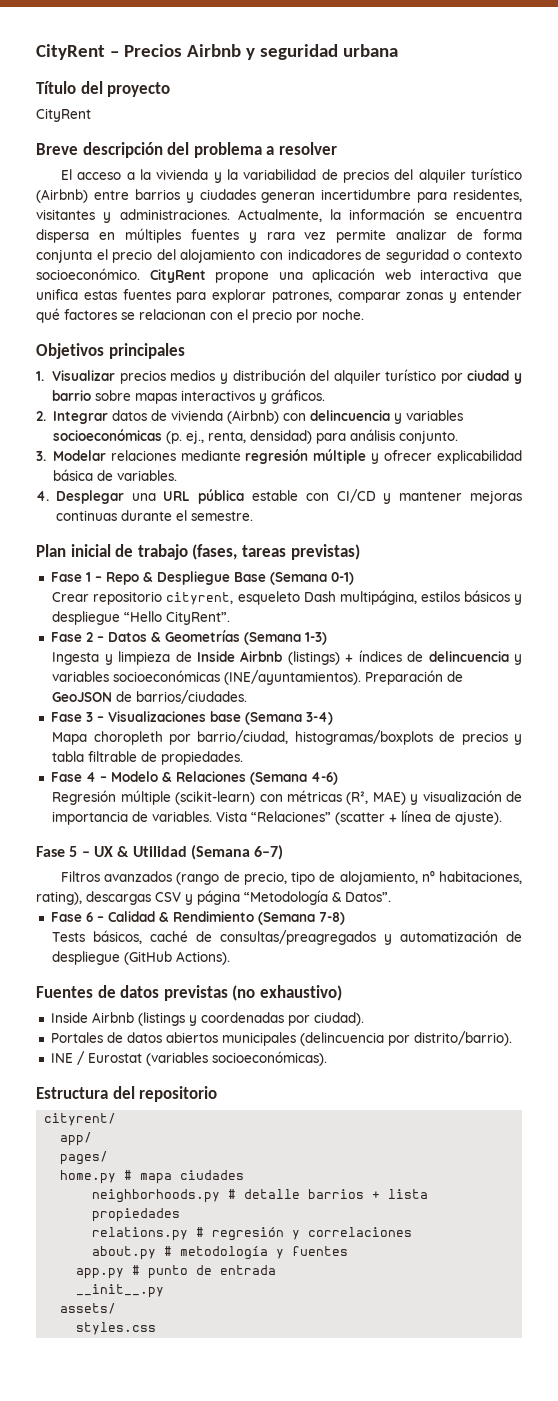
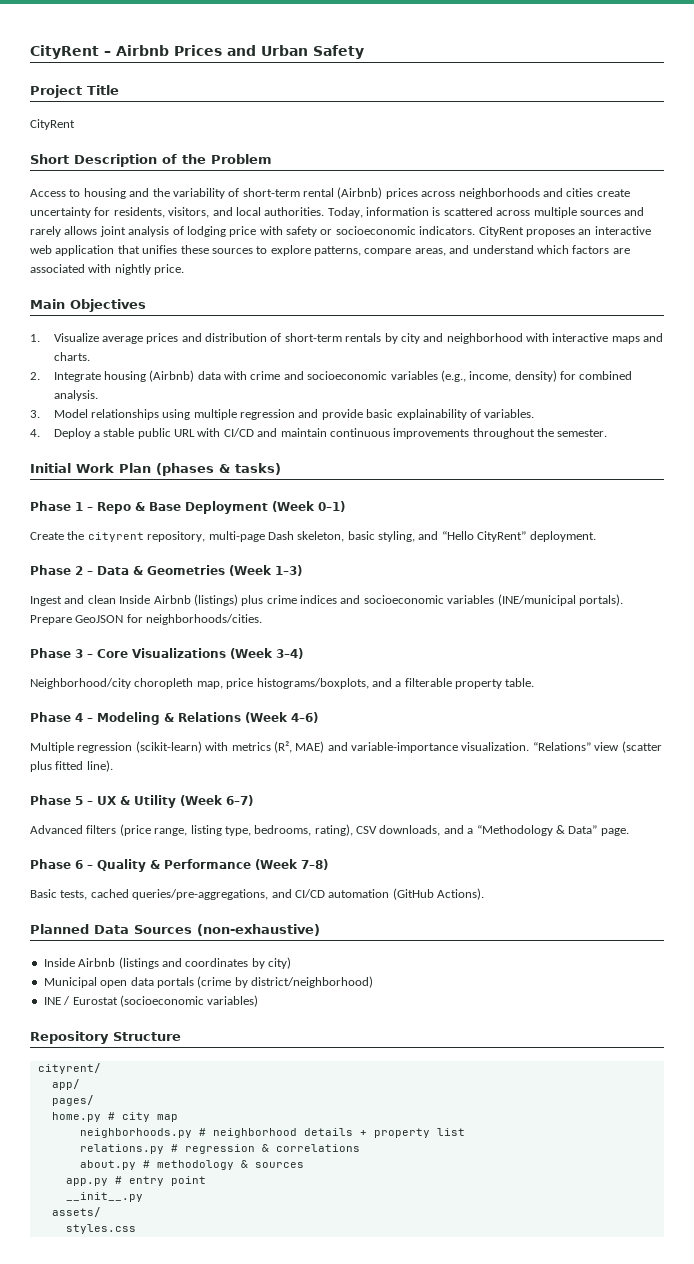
[123,44,398,60] [36,81,171,97] [36,108,91,122] [36,142,337,158] [60,168,522,183] [36,189,522,203] [36,208,522,223] [36,228,522,243] [36,249,522,263] [36,268,522,283] [36,289,522,303] [36,308,364,323] [36,343,185,359] [36,369,522,384] [52,389,326,404] [36,410,463,424] [52,429,458,444] [36,449,523,464] [52,469,177,481] [36,489,522,504] [55,510,253,521] [36,544,360,560] [50,571,354,585] [52,590,522,605] [52,611,231,625] [50,630,327,645] [52,650,523,665] [52,670,464,685] [52,690,248,704] [50,711,333,725] [52,730,522,745] [52,751,244,765] [50,771,338,785] [52,790,523,805] [52,810,503,825] [36,846,65,857] Precios Airbnb y seguridad urbana // Título del proyecto // CityRent // Breve descripción del problema a resolver // El acceso a la vivienda y la variabilidad de precios del alquiler turístico (Airbnb) entre barrios y ciudades generan incertidumbre para residentes, visitantes y administraciones. Actualmente, la información se encuentra dispersa en múltiples fuentes y rara vez permite analizar de forma conjunta el precio del alojamiento con indicadores de seguridad o contexto socioeconómico. CityRent propone una aplicación web interactiva que unifica estas fuentes para explorar patrones, comparar zonas y entender qué factores se relacionan con el precio por noche. // Objetivos principales // 1. Visualizar precios medios y distribución del alquiler turístico por ciudad y barrio sobre mapas interactivos y gráficos. // 2. Integrar datos de vivienda (Airbnb) con delincuencia y variables socioeconómicas (p. ej., renta, densidad) para análisis conjunto. // 3. Modelar relaciones mediante regresión múltiple y ofrecer explicabilidad básica de variables. // 4. Desplegar una URL pública estable con CI/CD y mantener mejoras continuas durante el semestre. // Plan inicial de trabajo (fases, tareas previstas) // Fase 1 – Repo & Despliegue Base (Semana 0-1) // Crear repositorio cityrent, esqueleto Dash multipágina, estilos básicos y despliegue “Hello CityRent”. // Fase 2 – Datos & Geometrías (Semana 1-3) // Ingesta y limpieza de Inside Airbnb (listings) + índices de delincuencia y variables socioeconómicas (INE/ayuntamientos). Preparación de GeoJSON de barrios/ciudades. // Fase 3 – Visualizaciones base (Semana 3-4) // Mapa choropleth por barrio/ciudad, histogramas/boxplots de precios y tabla filtrable de propiedades. // Fase 4 – Modelo & Relaciones (Semana 4-6) // Regresión múltiple (scikit-learn) con métricas (R², MAE) y visualización de importancia de variables. Vista “Relaciones” (scatter + línea de ajuste). // Fase -> [116,45,364,59] [30,85,119,98] [30,119,75,130] [30,154,272,167] [30,187,630,199] [30,207,645,218] [30,226,651,237] [30,245,630,256] [30,264,185,275] [30,299,146,312] [30,333,664,344] [53,352,90,361] [30,370,633,382] [53,390,98,401] [30,409,535,420] [30,428,608,439] [30,463,281,476] [30,501,345,514] [30,531,596,542] [30,565,302,576] [30,594,623,606] [30,614,263,625] [30,648,303,659] [30,678,535,689] [30,712,318,725] [30,741,662,753] [30,760,113,772] [30,795,71,805] Airbnb Prices and Urban Safety // Project Title // CityRent // Short Description of the Problem // Access to housing and the variability of short-term rental (Airbnb) prices across neighborhoods and cities create uncertainty for residents, visitors, and local authorities. Today, information is scattered across multiple sources and rarely allows joint analysis of lodging price with safety or socioeconomic indicators. CityRent proposes an interactive web application that unifies these sources to explore patterns, compare areas, and understand which factors are associated with nightly price. // Main Objectives // 1. Visualize average prices and distribution of short-term rentals by city and neighborhood with interactive maps and charts. // 2. Integrate housing (Airbnb) data with crime and socioeconomic variables (e.g., income, density) for combined analysis. // 3. Model relationships using multiple regression and provide basic explainability of variables. // 4. Deploy a stable public URL with CI/CD and maintain continuous improvements throughout the semester. // Initial Work Plan (phases & tasks) // Phase 1 – Repo & Base Deployment (Week 0–1) // Create the cityrent repository, multi-page Dash skeleton, basic styling, and “Hello CityRent” deployment. // Phase 2 – Data & Geometries (Week 1–3) // Ingest and clean Inside Airbnb (listings) plus crime indices and socioeconomic variables (INE/municipal portals). Prepare GeoJSON for neighborhoods/cities. // Phase 3 – Core Visualizations (Week 3–4) // Neighborhood/city choropleth map, price histograms/boxplots, and a filterable property table. // Phase 4 – Modeling & Relations (Week 4–6) // Multiple regression (scikit-learn) with metrics (R², MAE) and variable-importance visualization. “Relations” view (scatter plus fitted line). // Phase
[132,845,250,860] Utilidad (Semana -> [134,795,223,808] Utility (Week
[60,870,522,885] [36,890,391,905] [50,911,345,925] [52,930,522,945] [52,951,231,965] [36,985,342,1001] [50,1012,364,1026] [50,1031,512,1046] [50,1051,327,1066] [36,1086,218,1102] Filtros avanzados (rango de precio, tipo de alojamiento, nº habitaciones, rating), descargas CSV y página “Metodología & Datos”. // Fase 6 – Calidad & Rendimiento (Semana 7-8) // Tests básicos, caché de consultas/preagregados y automatización de despliegue (GitHub Actions). // Fuentes de datos previstas (no exhaustivo) // Inside Airbnb (listings y coordenadas por ciudad). // Portales de datos abiertos municipales (delincuencia por distrito/barrio). // INE / Eurostat (variables socioeconómicas). // Estructura del repositorio -> [30,824,629,836] [30,859,328,872] [30,888,484,900] [30,924,320,936] [43,957,291,969] [43,976,373,988] [43,995,259,1007] [30,1031,181,1044] Advanced filters (price range, listing type, bedrooms, rating), CSV downloads, and a “Methodology & Data” page. // Phase 6 – Quality & Performance (Week 7–8) // Basic tests, cached queries/pre-aggregations, and CI/CD automation (GitHub Actions). // Planned Data Sources (non-exhaustive) // Inside Airbnb (listings and coordinates by city) // Municipal open data portals (crime by district/neighborhood) // INE / Eurostat (socioeconomic variables) // Repository Structure
[140,1170,245,1184] mapa ciudades -> [121,1112,178,1122] city map
[244,1189,429,1199] [92,1208,181,1222] detalle barrios + lista propiedades -> [212,1128,465,1138] neighborhood details + property list
[212,1227,413,1241] regresión y correlaciones -> [184,1144,360,1154] regression & correlations
[180,1246,349,1260] metodología y fuentes -> [156,1160,304,1170] methodology & sources
[148,1265,277,1279] punto de entrada -> [128,1176,206,1186] entry point

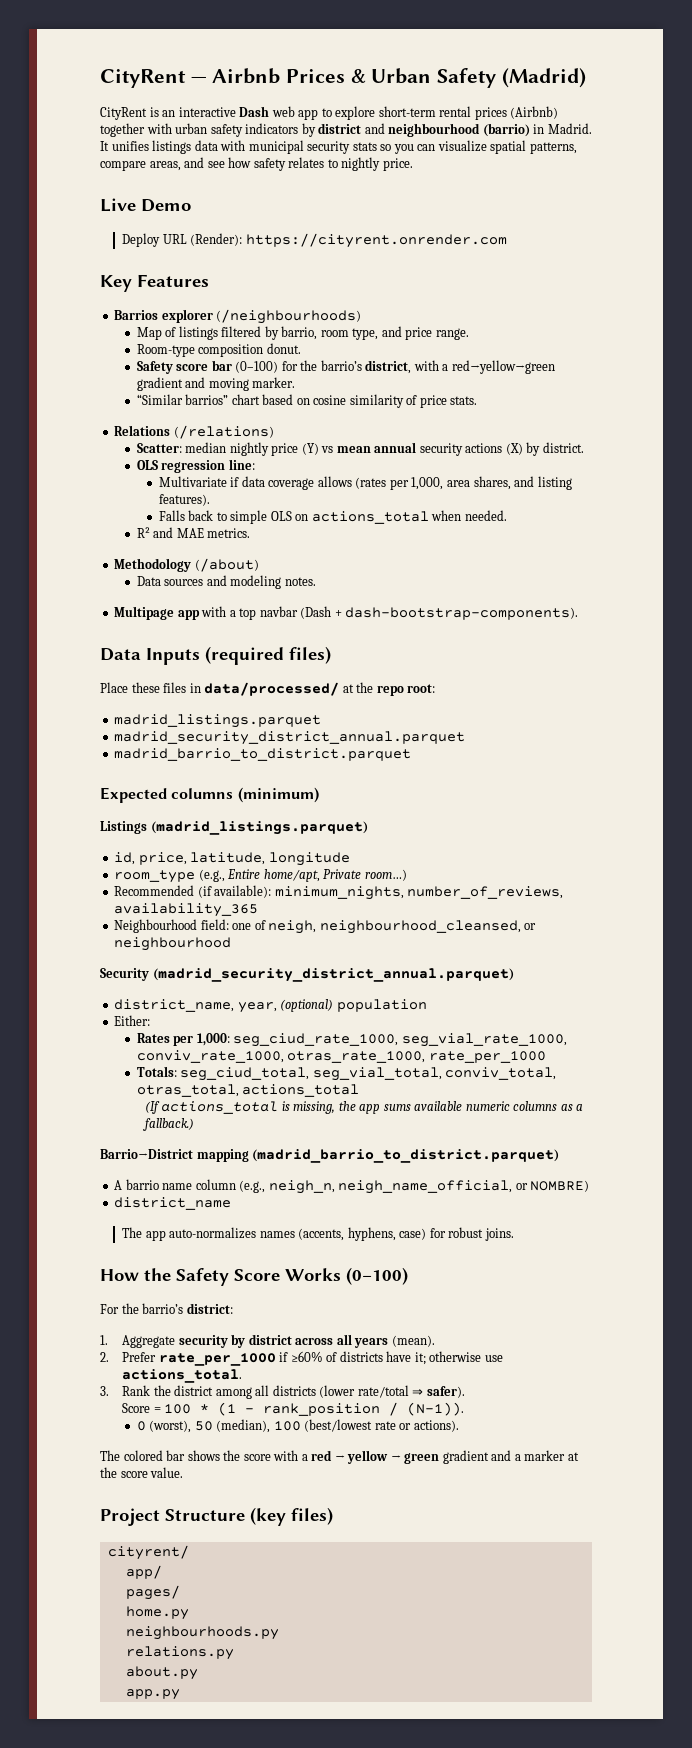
[30,45,111,59] CityRent – -> [100,69,207,88] CityRent —
[227,45,256,56] and -> [350,69,366,83] &
[30,85,119,98] [30,119,75,130] [30,154,272,167] [30,187,630,199] [30,207,645,218] [30,226,651,237] [30,245,630,256] [30,264,185,275] [30,299,146,312] [30,333,664,344] [53,352,90,361] [30,370,633,382] [53,390,98,401] [30,409,535,420] [30,428,608,439] [30,463,281,476] [30,501,345,514] [30,531,596,542] [30,565,302,576] [30,594,623,606] [30,614,263,625] [30,648,303,659] [30,678,535,689] [30,712,318,725] [30,741,662,753] [30,760,113,772] [30,795,253,808] [30,824,629,836] [30,859,328,872] [30,888,484,900] [30,924,320,936] [43,957,291,969] [43,976,373,988] [43,995,259,1007] [30,1031,109,1044] // Project Title // CityRent // Short Description of the Problem // Access to housing and the variability of short-term rental (Airbnb) prices across neighborhoods and cities create uncertainty for residents, visitors, and local authorities. Today, information is scattered across multiple sources and rarely allows joint analysis of lodging price with safety or socioeconomic indicators. CityRent proposes an interactive web application that unifies these sources to explore patterns, compare areas, and understand which factors are associated with nightly price. // Main Objectives // 1. Visualize average prices and distribution of short-term rentals by city and neighborhood with interactive maps and charts. // 2. Integrate housing (Airbnb) data with crime and socioeconomic variables (e.g., income, density) for combined analysis. // 3. Model relationships using multiple regression and provide basic explainability of variables. // 4. Deploy a stable public URL with CI/CD and maintain continuous improvements throughout the semester. // Initial Work Plan (phases & tasks) // Phase 1 – Repo & Base Deployment (Week 0–1) // Create the cityrent repository, multi-page Dash skeleton, basic styling, and “Hello CityRent” deployment. // Phase 2 – Data & Geometries (Week 1–3) // Ingest and clean Inside Airbnb (listings) plus crime indices and socioeconomic variables (INE/municipal portals). Prepare GeoJSON for neighborhoods/cities. // Phase 3 – Core Visualizations (Week 3–4) // Neighborhood/city choropleth map, price histograms/boxplots, and a filterable property table. // Phase 4 – Modeling & Relations (Week 4–6) // Multiple regression (scikit-learn) with metrics (R², MAE) and variable-importance visualization. “Relations” view (scatter plus fitted line). // Phase 5 – UX & Utility (Week 6–7) // Advanced filters (price range, listing type, bedrooms, rating), CSV downloads, and a “Methodology & Data” page. // Phase 6 – Quality & Performance (Week 7–8) // Basic tests, cached queries/pre-aggregations, and CI/CD automation (GitHub Actions). // Planned Data Sources (non-exhaustive) // Inside Airbnb (listings and coordinates by city) // Municipal open data portals (crime by district/neighborhood) // INE / Eurostat (socioeconomic variables) // Repository -> [501,68,586,88] [100,106,559,120] [100,123,592,137] [100,140,577,154] [100,157,413,171] [100,198,191,212] [122,233,507,248] [100,274,209,292] [114,309,362,324] [136,326,469,340] [136,343,301,357] [136,360,555,374] [136,377,296,391] [136,394,478,408] [114,425,274,439] [136,442,584,456] [136,459,255,473] [158,476,572,490] [158,494,210,506] [158,510,507,524] [136,527,251,538] [114,558,259,572] [136,575,316,589] [114,606,579,620] [100,646,331,665] [100,682,436,696] [114,714,322,728] [114,731,466,745] [114,748,412,761] [100,787,319,803] [100,821,368,835] [114,852,350,866] [114,869,407,883] [114,885,564,900] [114,903,259,917] [114,919,537,934] [114,937,232,951] [100,968,514,982] [114,999,427,1013] [114,1015,151,1026] [136,1033,567,1047] [136,1050,546,1063] [136,1066,557,1081] [136,1084,360,1097] [144,1101,584,1114] [142,1118,194,1131] [100,1149,560,1163] [114,1179,590,1194] [114,1197,232,1210] [122,1227,514,1241] [100,1267,408,1286] [100,1303,233,1314] [100,1334,435,1348] [100,1351,503,1366] [122,1369,243,1383] [100,1385,465,1399] [122,1402,465,1416] [136,1419,459,1433] [100,1450,579,1464] [100,1467,184,1478] [100,1508,160,1526] (Madrid) // CityRent is an interactive Dash web app to explore short-term rental prices (Airbnb) together with urban safety indicators by district and neighbourhood (barrio) in Madrid. It unifies listings data with municipal security stats so you can visualize spatial patterns, compare areas, and see how safety relates to nightly price. // Live Demo // Deploy URL (Render): https://cityrent.onrender.com // Key Features // Barrios explorer (/neighbourhoods) // Map of listings filtered by barrio, room type, and price range. // Room-type composition donut. // Safety score bar (0–100) for the barrio’s district, with a red→yellow→green gradient and moving marker. // “Similar barrios” chart based on cosine similarity of price stats. // Relations (/relations) // Scatter: median nightly price (Y) vs mean annual security actions (X) by district. // OLS regression line: // Multivariate if data coverage allows (rates per 1,000, area shares, and listing features). // Falls back to simple OLS on actions_total when needed. // R² and MAE metrics. // Methodology (/about) // Data sources and modeling notes. // Multipage app with a top navbar (Dash + dash-bootstrap-components). // Data Inputs (required files) // Place these files in data/processed/ at the repo root: // madrid_listings.parquet // madrid_security_district_annual.parquet // madrid_barrio_to_district.parquet // Expected columns (minimum) // Listings (madrid_listings.parquet) // id, price, latitude, longitude // room_type (e.g., Entire home/apt, Private room…) // Recommended (if available): minimum_nights, number_of_reviews, availability_365 // Neighbourhood field: one of neigh, neighbourhood_cleansed, or neighbourhood // Security (madrid_security_district_annual.parquet) // district_name, year, (optional) population // Either: // Rates per 1,000: seg_ciud_rate_1000, seg_vial_rate_1000, conviv_rate_1000, otras_rate_1000, rate_per_1000 // Totals: seg_ciud_total, seg_vial_total, conviv_total, otras_total, actions_total // (If actions_total is missing, the app sums available numeric columns as a fallback.) // Barrio→District mapping (madrid_barrio_to_district.parquet) // A barrio name column (e.g., neigh_n, neigh_name_official, or NOMBRE) // district_name // The app auto-normalizes names (accents, hyphens, case) for robust joins. // How the Safety Score Works (0–100) // For the barrio’s district: // 1. Aggregate security by district across all years (mean). // 2. Prefer rate_per_1000 if ≥60% of districts have it; otherwise use actions_total. // 3. Rank the district among all districts (lower rate/total ⇒ safer). // Score = 100 * (1 - rank_position / (N-1)). // 0 (worst), 50 (median), 100 (best/lowest rate or actions). // The colored bar shows the score with a red → yellow → green gradient and a marker at the score value. // Project
(181, 1036) none -> [250,1507,333,1526] (key files)
[107,1112,178,1122] [79,1128,465,1138] [79,1144,360,1154] [79,1160,304,1170] [65,1176,206,1186] [65,1192,143,1202] [51,1207,101,1217] [65,1224,136,1234] # city map // neighborhoods.py # neighborhood details + property list // relations.py # regression & correlations // about.py # methodology & sources // app.py # entry point // __init__.py // assets/ // styles.css -> [125,1626,279,1640] [125,1646,234,1660] [125,1666,198,1680] [125,1689,180,1700] // neighbourhoods.py // relations.py // about.py // app.py

